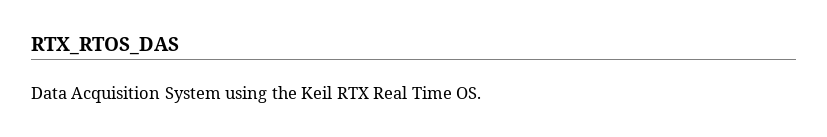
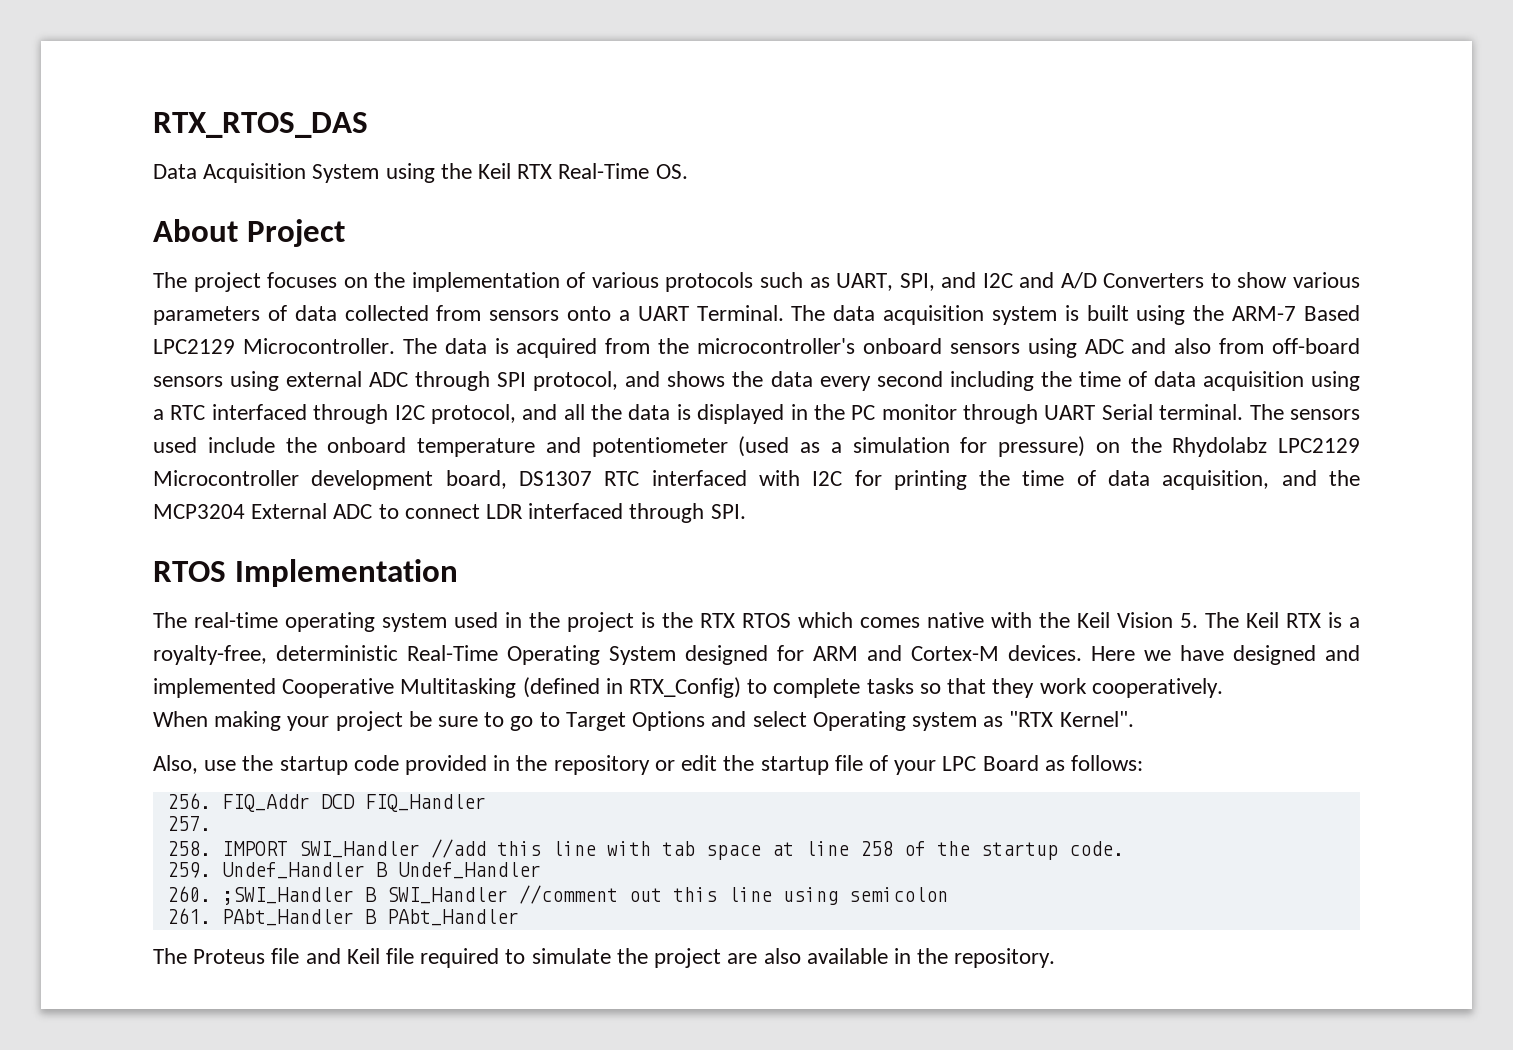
[373,86,452,99] Real Time -> [558,163,650,179] Real-Time
(482, 93) none -> [153,219,345,247] [153,272,1360,292] [153,305,1361,325] [153,338,1360,358] [153,371,1360,391] [153,404,1360,424] [153,436,1360,457] [153,470,1360,490] [153,503,746,523] [153,559,458,587] [153,612,1360,632] [153,645,1360,665] [153,677,1223,698] [153,711,1134,731] [153,755,1143,775] [166,793,486,812] [166,816,211,831] [166,839,1124,860] [166,862,541,879] [166,885,948,905] [166,908,519,926] [153,948,1056,968] // About Project // The project focuses on the implementation of various protocols such as UART, SPI, and I2C and A/D Converters to show various parameters of data collected from sensors onto a UART Terminal. The data acquisition system is built using the ARM-7 Based LPC2129 Microcontroller. The data is acquired from the microcontroller's onboard sensors using ADC and also from off-board sensors using external ADC through SPI protocol, and shows the data every second including the time of data acquisition using a RTC interfaced through I2C protocol, and all the data is displayed in the PC monitor through UART Serial terminal. The sensors used include the onboard temperature and potentiometer (used as a simulation for pressure) on the Rhydolabz LPC2129 Microcontroller development board, DS1307 RTC interfaced with I2C for printing the time of data acquisition, and the MCP3204 External ADC to connect LDR interfaced through SPI. // RTOS Implementation // The real-time operating system used in the project is the RTX RTOS which comes native with the Keil Vision 5. The Keil RTX is a royalty-free, deterministic Real-Time Operating System designed for ARM and Cortex-M devices. Here we have designed and implemented Cooperative Multitasking (defined in RTX_Config) to complete tasks so that they work cooperatively. // When making your project be sure to go to Target Options and select Operating system as "RTX Kernel". // Also, use the startup code provided in the repository or edit the startup file of your LPC Board as follows: // 256. FIQ_Addr DCD FIQ_Handler // 257. // 258. IMPORT SWI_Handler //add this line with tab space at line 258 of the startup code. // 259. Undef_Handler B Undef_Handler // 260. ;SWI_Handler B SWI_Handler //comment out this line using semicolon // 261. PAbt_Handler B PAbt_Handler // The Proteus file and Keil file required to simulate the project are also available in the repository.

